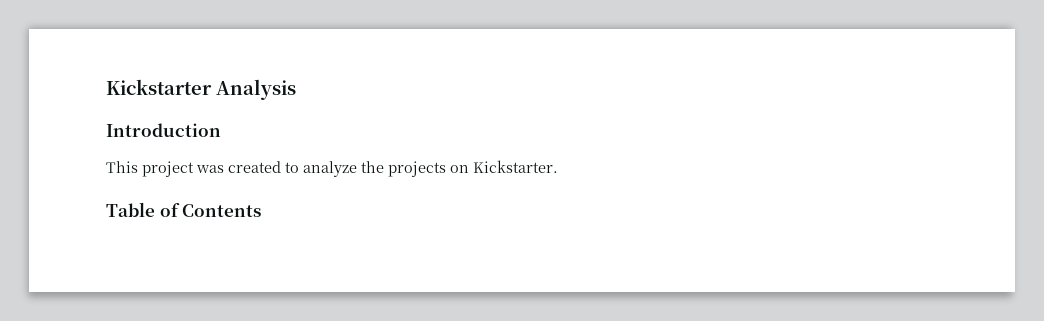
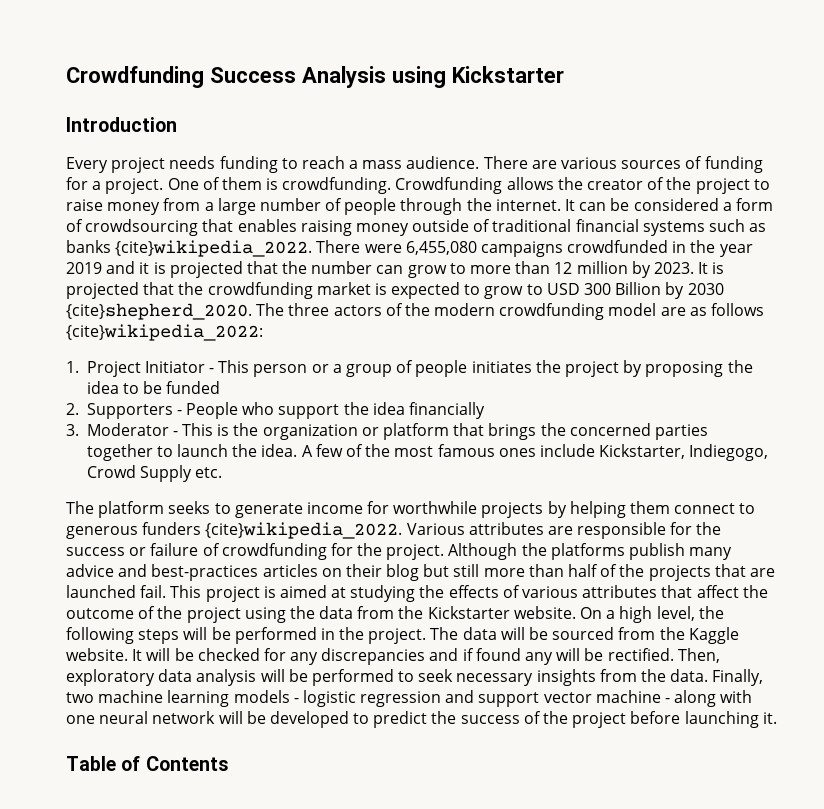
[106,79,296,100] Kickstarter Analysis -> [66,66,564,88] Crowdfunding Success Analysis using Kickstarter
[106,160,558,177] This project was created to analyze the projects on Kickstarter. -> [66,156,763,173] [66,177,770,194] [66,198,773,215] [66,219,767,236] [66,240,753,257] [66,261,725,278] [66,282,724,299] [66,303,765,320] [66,324,263,341] [66,360,753,377] [86,381,221,394] [66,402,486,419] [66,423,708,440] [86,444,769,461] [86,465,223,482] [66,501,756,518] [66,522,722,539] [66,543,733,560] [66,564,775,581] [66,585,768,602] [66,606,724,623] [66,627,739,644] [66,648,720,665] [66,669,764,686] [66,690,753,707] [66,711,777,728] Every project needs funding to reach a mass audience. There are various sources of funding for a project. One of them is crowdfunding. Crowdfunding allows the creator of the project to raise money from a large number of people through the internet. It can be considered a form of crowdsourcing that enables raising money outside of traditional financial systems such as banks {cite}wikipedia_2022. There were 6,455,080 campaigns crowdfunded in the year 2019 and it is projected that the number can grow to more than 12 million by 2023. It is projected that the crowdfunding market is expected to grow to USD 300 Billion by 2030 {cite}shepherd_2020. The three actors of the modern crowdfunding model are as follows {cite}wikipedia_2022: // 1. Project Initiator - This person or a group of people initiates the project by proposing the idea to be funded // 2. Supporters - People who support the idea financially // 3. Moderator - This is the organization or platform that brings the concerned parties together to launch the idea. A few of the most famous ones include Kickstarter, Indiegogo, Crowd Supply etc. // The platform seeks to generate income for worthwhile projects by helping them connect to generous funders {cite}wikipedia_2022. Various attributes are responsible for the success or failure of crowdfunding for the project. Although the platforms publish many advice and best-practices articles on their blog but still more than half of the projects that are launched fail. This project is aimed at studying the effects of various attributes that affect the outcome of the project using the data from the Kickstarter website. On a high level, the following steps will be performed in the project. The data will be sourced from the Kaggle website. It will be checked for any discrepancies and if found any will be rectified. Then, exploratory data analysis will be performed to seek necessary insights from the data. Finally, two machine learning models - logistic regression and support vector machine - along with one neural network will be developed to predict the success of the project before launching it.

